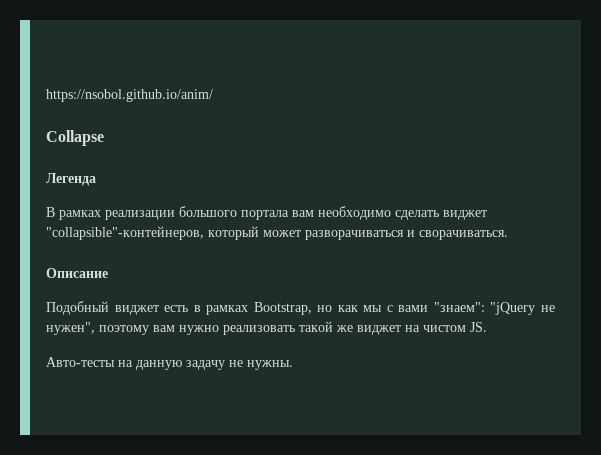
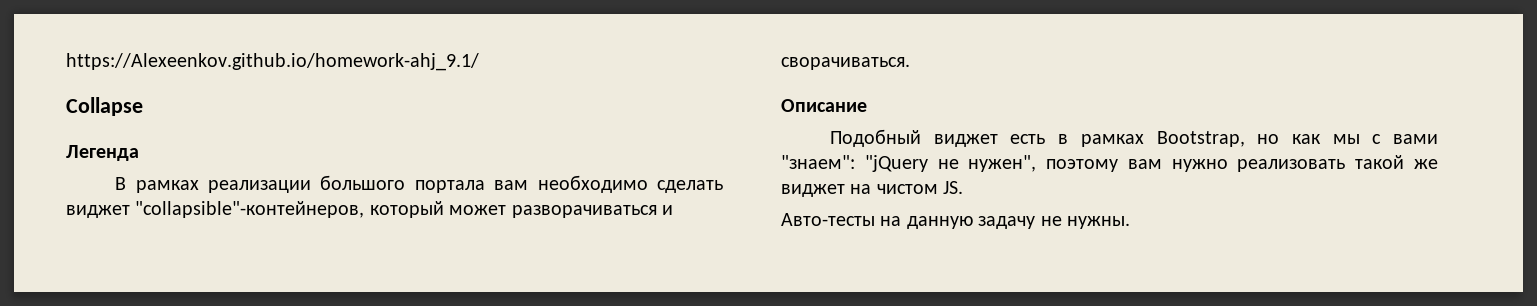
[46,89,213,102] https://nsobol.github.io/anim/ -> [66,53,479,71] https://Alexeenkov.github.io/homework-ahj_9.1/

